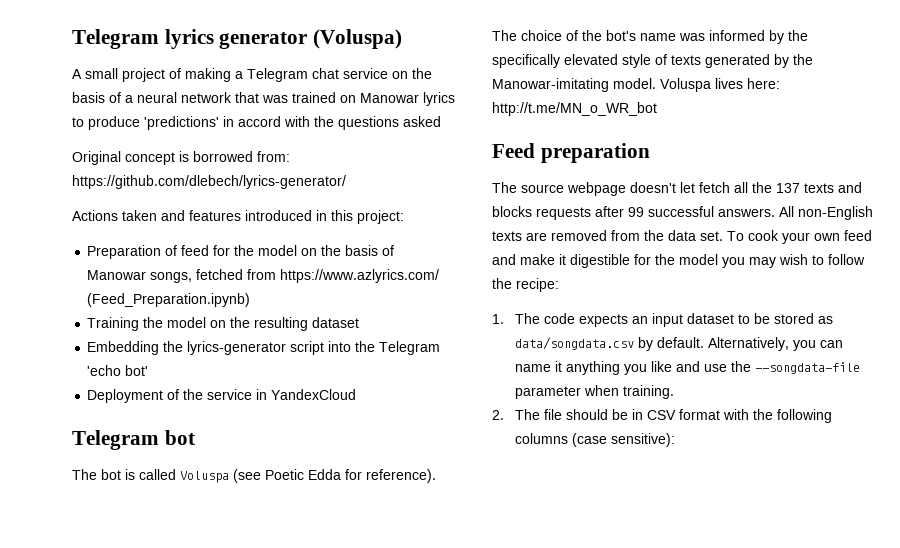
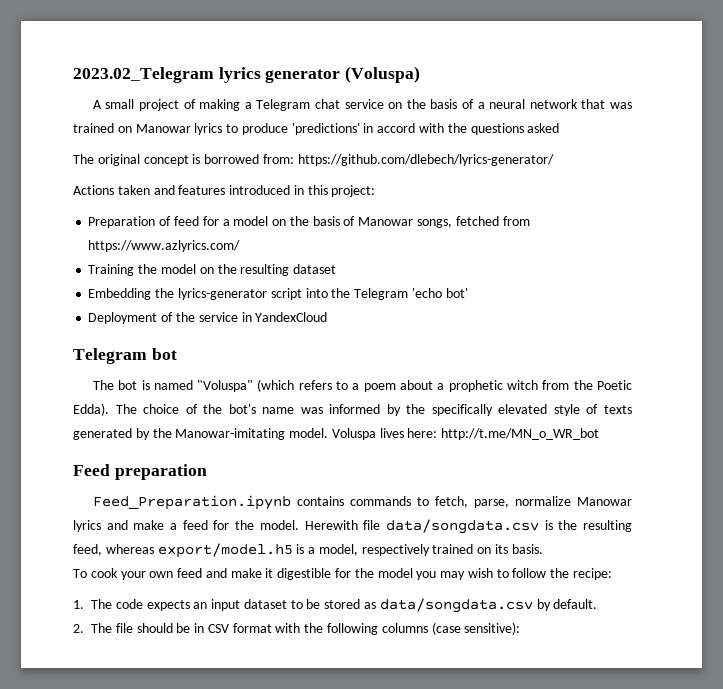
[72,29,159,49] Telegram -> [73,67,214,83] 2023.02_Telegram
[72,151,121,165] Original -> [73,154,140,166] The original
[234,245,255,256] the -> [222,219,230,226] a
[87,293,251,307] (Feed_Preparation.ipynb) -> (241, 246) none
[139,469,436,483] called Voluspa (see Poetic Edda for reference). -> [153,379,632,392] [73,403,109,416] named "Voluspa" (which refers to a poem about a prophetic witch from the Poetic Edda).
[492,182,862,196] [492,206,873,220] [492,230,723,241] The source webpage doesn't let fetch all the 137 texts and blocks requests after 99 successful answers. All non-English texts are removed from the data set. -> [92,495,632,510] [73,519,632,534] [73,543,543,558] Feed_Preparation.ipynb contains commands to fetch, parse, normalize Manowar lyrics and make a feed for the model. Herewith file data/songdata.csv is the resulting feed, whereas export/model.h5 is a model, respectively trained on its basis. //
[707,337,843,351] [514,361,860,375] [514,385,674,399] Alternatively, you can name it anything you like and use the --songdata-file parameter when training. -> (598, 604) none

